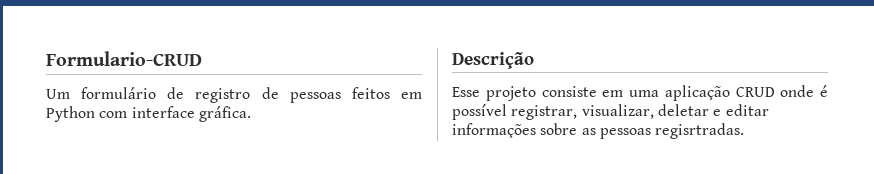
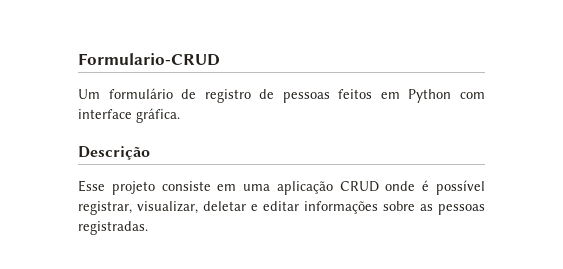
[655,123,745,139] regisrtradas. -> [78,221,148,235] registradas.

